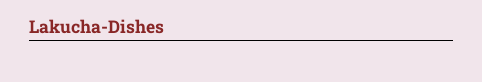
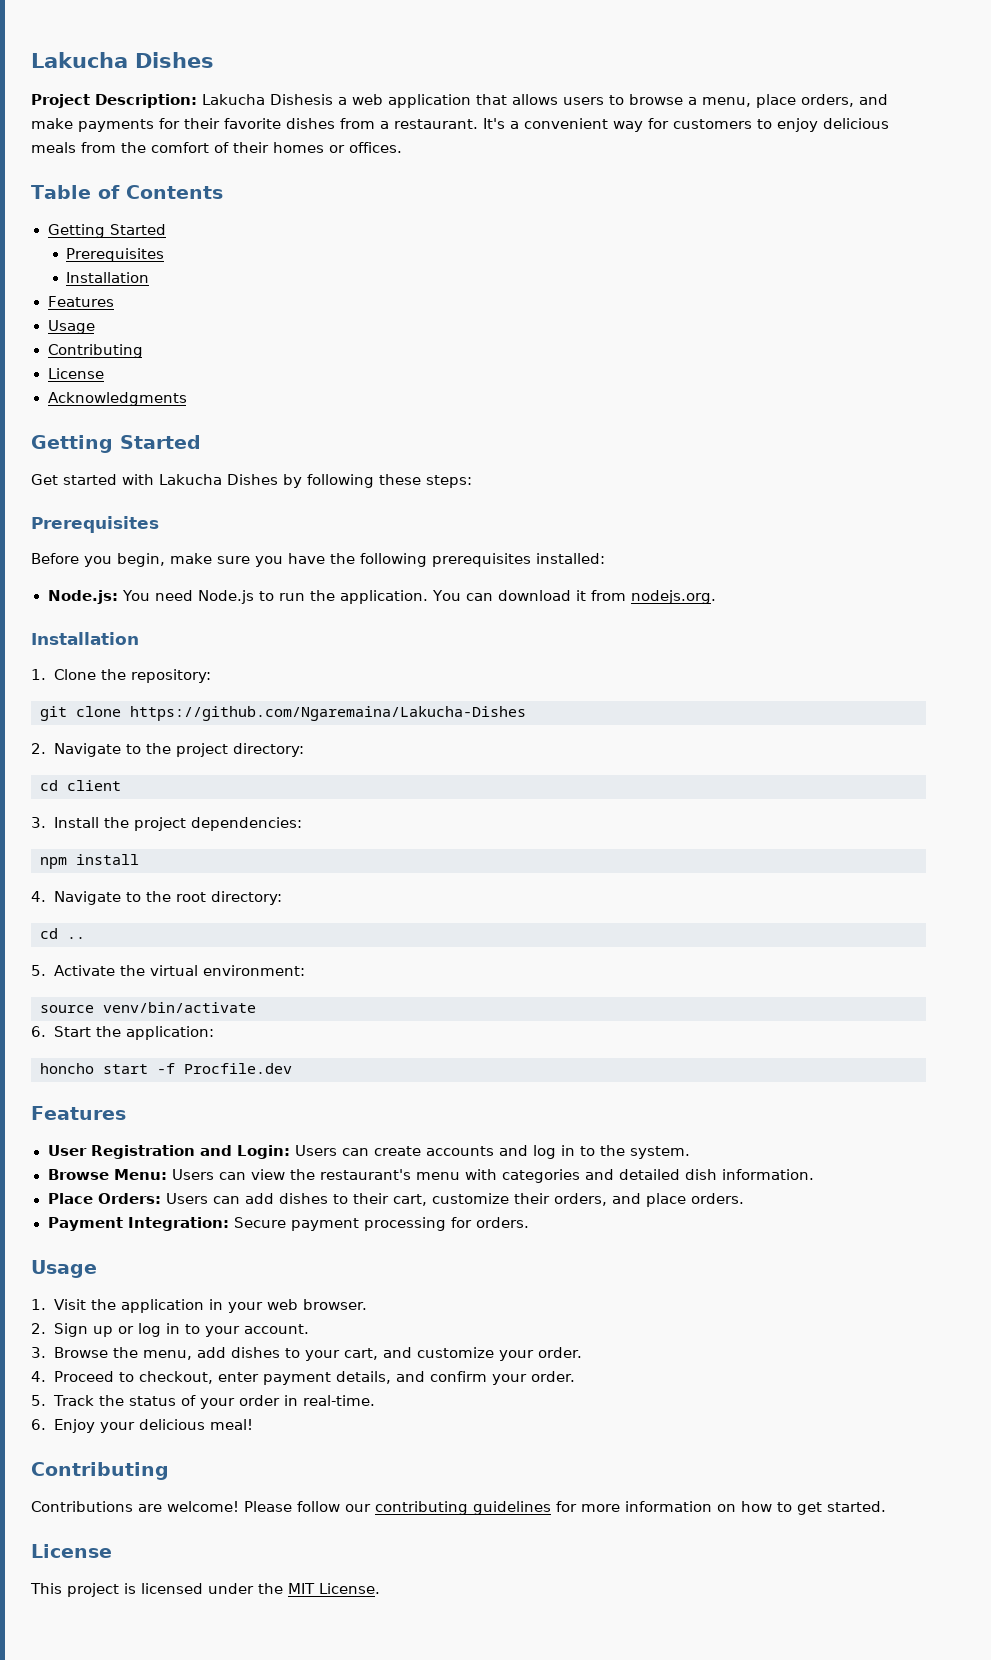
[29,19,164,34] Lakucha-Dishes -> [31,52,214,68] [31,94,888,108] [31,118,889,132] [31,142,402,153] [31,185,223,199] [47,224,166,238] [66,248,165,262] [66,272,150,283] [47,296,114,307] [47,320,95,334] [47,344,143,358] [47,368,104,379] [47,392,187,406] [31,435,201,453] [31,474,472,488] [31,516,159,533] [31,553,605,567] [47,590,717,604] [31,632,139,645] [31,669,212,683] [40,706,526,721] [31,743,305,757] [40,780,121,791] [31,817,302,831] [40,854,139,869] [31,891,283,905] [40,928,85,939] [31,965,305,976] [40,1002,256,1013] [31,1026,214,1040] [40,1063,292,1074] [31,1106,126,1120] [47,1145,690,1159] [47,1169,814,1183] [47,1193,744,1207] [47,1217,529,1231] [31,1260,97,1278] [31,1299,368,1313] [31,1323,309,1337] [31,1347,583,1361] [31,1371,576,1385] [31,1395,376,1409] [31,1419,253,1433] [31,1462,169,1480] [31,1501,886,1515] [31,1544,112,1558] [30,1583,380,1597] Lakucha Dishes // Project Description: Lakucha Dishesis a web application that allows users to browse a menu, place orders, and make payments for their favorite dishes from a restaurant. It's a convenient way for customers to enjoy delicious meals from the comfort of their homes or offices. // Table of Contents // Getting Started // Prerequisites // Installation // Features // Usage // Contributing // License // Acknowledgments // Getting Started // Get started with Lakucha Dishes by following these steps: // Prerequisites // Before you begin, make sure you have the following prerequisites installed: // Node.js: You need Node.js to run the application. You can download it from nodejs.org. // Installation // 1. Clone the repository: // git clone https://github.com/Ngaremaina/Lakucha-Dishes // 2. Navigate to the project directory: // cd client // 3. Install the project dependencies: // npm install // 4. Navigate to the root directory: // cd .. // 5. Activate the virtual environment: // source venv/bin/activate // 6. Start the application: // honcho start -f Procfile.dev // Features // User Registration and Login: Users can create accounts and log in to the system. // Browse Menu: Users can view the restaurant's menu with categories and detailed dish information. // Place Orders: Users can add dishes to their cart, customize their orders, and place orders. // Payment Integration: Secure payment processing for orders. // Usage // 1. Visit the application in your web browser. // 2. Sign up or log in to your account. // 3. Browse the menu, add dishes to your cart, and customize your order. // 4. Proceed to checkout, enter payment details, and confirm your order. // 5. Track the status of your order in real-time. // 6. Enjoy your delicious meal! // Contributing // Contributions are welcome! Please follow our contributing guidelines for more information on how to get started. // License // This project is licensed under the MIT License.

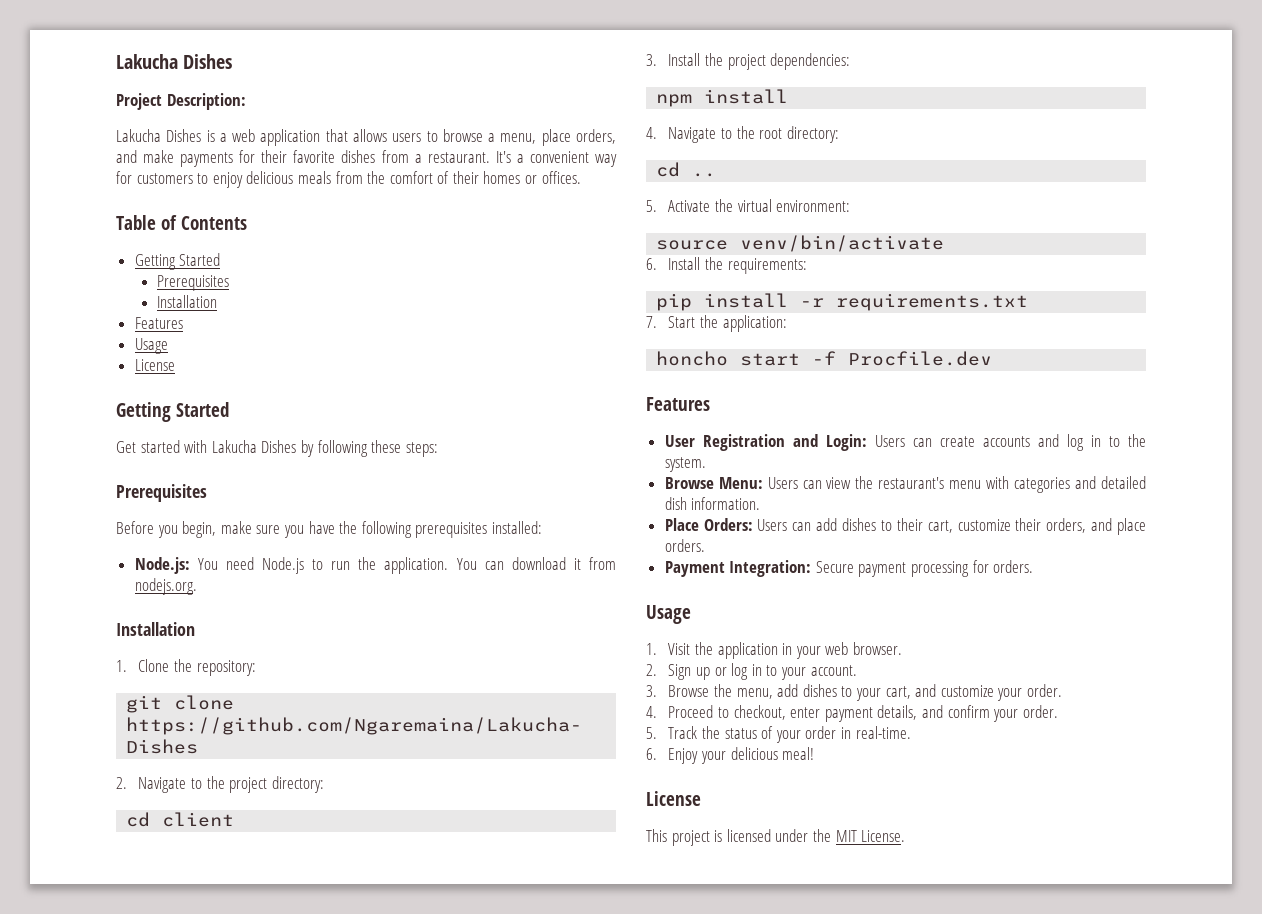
[202,94,333,105] Lakucha Dishesis -> [116,129,215,142] // Lakucha Dishes is
[47,344,143,358] [47,368,104,379] [47,392,187,406] // Contributing // License // Acknowledgments -> [134,359,175,371] // License
(46, 1031) none -> [668,257,807,274] [656,293,1029,311] [646,316,657,328] Install the requirements: // pip install -r requirements.txt // 7.
[31,1462,169,1480] [31,1501,886,1515] // Contributing // Contributions are welcome! Please follow our contributing guidelines for more information on how to get started. -> (815, 753) none

